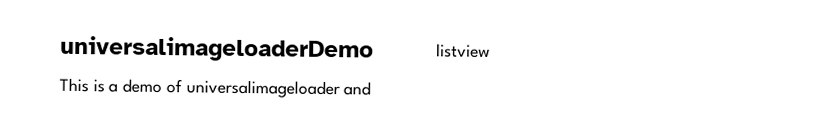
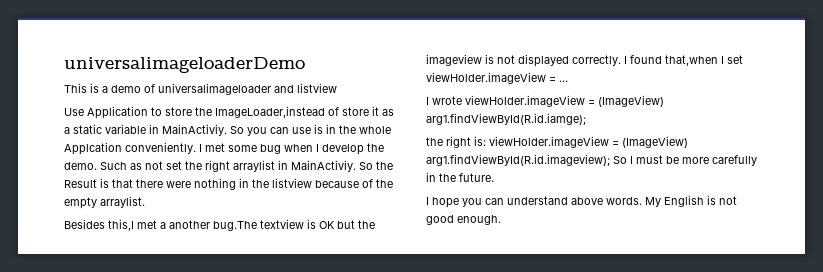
(490, 50) none -> [64,106,394,119] [64,124,391,136] [64,142,384,155] [64,160,393,172] [64,178,393,190] [64,196,145,209] [64,219,375,231] [426,54,743,67] [426,72,568,84] [426,95,664,107] [426,113,586,125] [426,136,688,148] [426,154,757,166] [426,172,494,182] [426,195,737,208] [426,215,501,225] // Use Application to store the ImageLoader,instead of store it as a static variable in MainActiviy. So you can use is in the whole Applcation conveniently. I met some bug when I develop the demo. Such as not set the right arraylist in MainActiviy. So the Result is that there were nothing in the listview because of the empty arraylist. // Besides this,I met a another bug.The textview is OK but the imageview is not displayed correctly. I found that,when I set viewHolder.imageView = ... // I wrote viewHolder.imageView = (ImageView) arg1.findViewById(R.id.iamge); // the right is: viewHolder.imageView = (ImageView) arg1.findViewById(R.id.imageview); So I must be more carefully in the future. // I hope you can understand above words. My English is not good enough.

